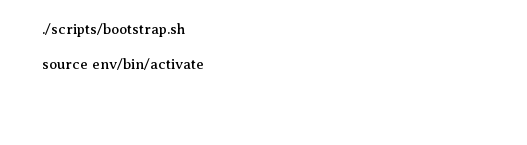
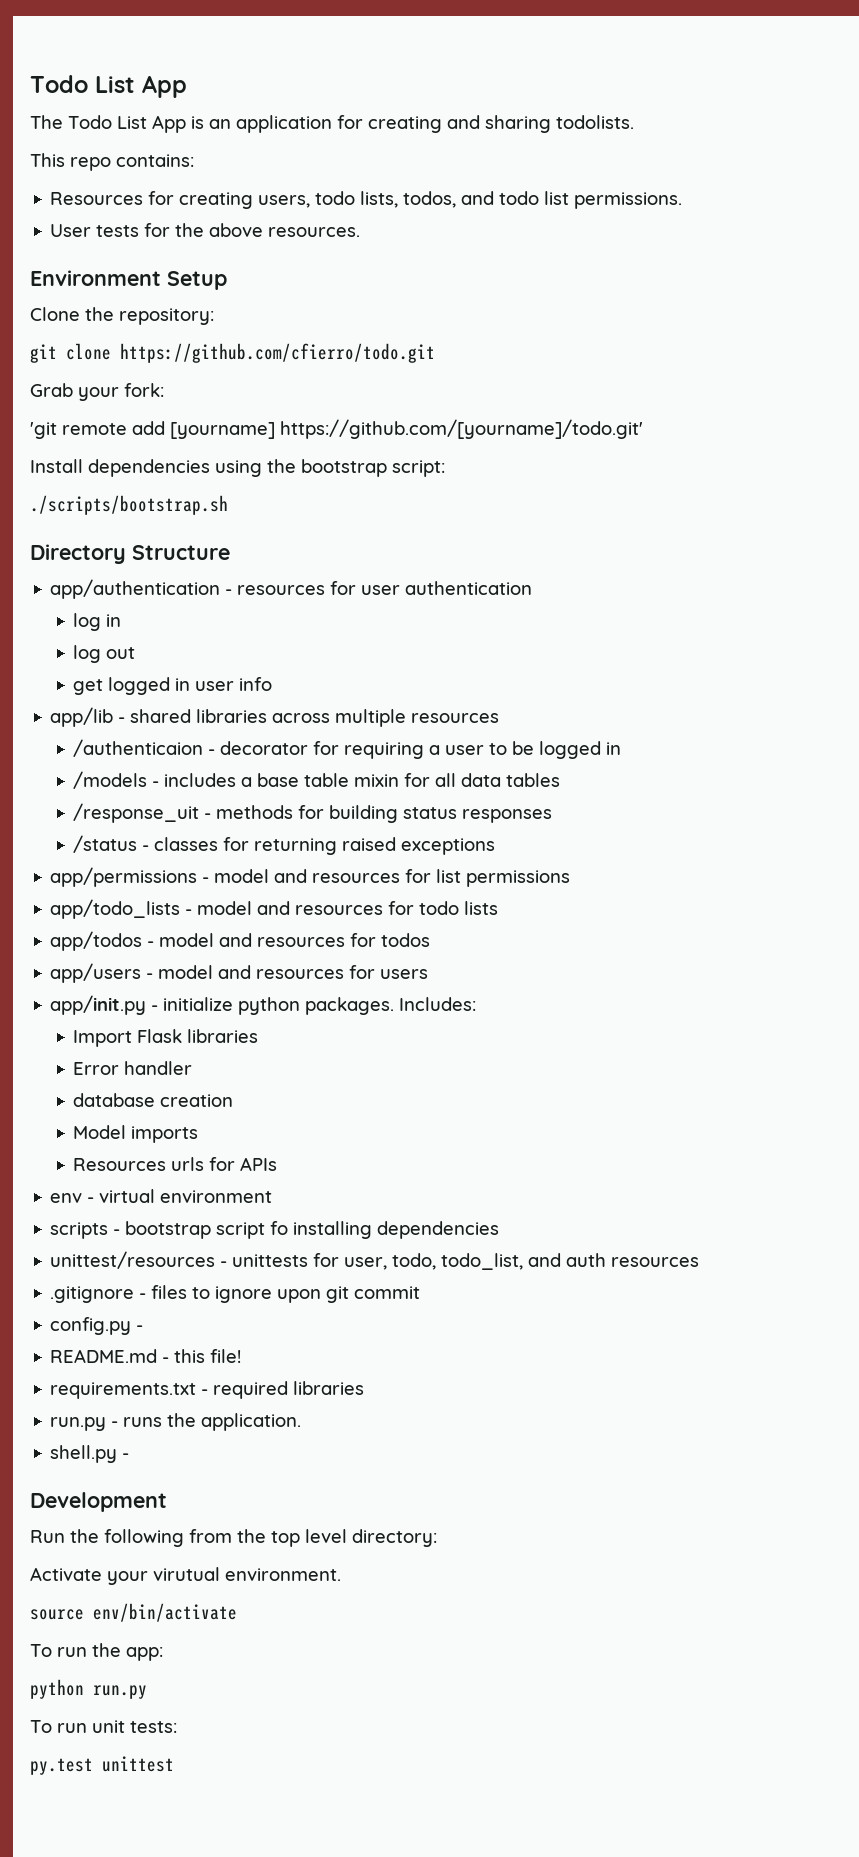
[42,23,185,37] [42,58,204,70] ./scripts/bootstrap.sh // source env/bin/activate -> [30,75,187,98] [30,115,634,133] [30,153,194,171] [50,191,683,209] [50,223,361,237] [30,270,227,290] [30,307,214,325] [30,343,435,363] [30,383,164,401] [30,419,643,439] [30,459,445,477] [30,495,228,515] [30,544,230,564] [50,579,533,599] [73,613,122,631] [73,645,136,663] [73,677,273,695] [50,707,500,727] [73,739,622,759] [73,771,561,789] [73,803,553,823] [73,835,496,855] [50,867,571,887] [50,899,499,919] [50,931,431,951] [50,963,429,983] [50,995,477,1015] [73,1029,259,1047] [73,1061,193,1075] [73,1093,234,1107] [73,1125,199,1143] [73,1157,278,1171] [50,1189,273,1203] [50,1221,500,1239] [50,1251,700,1270] [50,1285,421,1303] [50,1317,144,1335] [50,1349,242,1363] [50,1381,365,1399] [50,1413,302,1431] [50,1445,130,1463] [30,1492,167,1512] [30,1529,437,1547] [30,1567,341,1585] [30,1603,237,1622] [30,1643,163,1661] [30,1679,147,1699] [30,1720,177,1733] [30,1756,174,1775] Todo List App // The Todo List App is an application for creating and sharing todolists. // This repo contains: // Resources for creating users, todo lists, todos, and todo list permissions. // User tests for the above resources. // Environment Setup // Clone the repository: // git clone https://github.com/cfierro/todo.git // Grab your fork: // 'git remote add [yourname] https://github.com/[yourname]/todo.git' // Install dependencies using the bootstrap script: // ./scripts/bootstrap.sh // Directory Structure // app/authentication - resources for user authentication // log in // log out // get logged in user info // app/lib - shared libraries across multiple resources // /authenticaion - decorator for requiring a user to be logged in // /models - includes a base table mixin for all data tables // /response_uit - methods for building status responses // /status - classes for returning raised exceptions // app/permissions - model and resources for list permissions // app/todo_lists - model and resources for todo lists // app/todos - model and resources for todos // app/users - model and resources for users // app/init.py - initialize python packages. Includes: // Import Flask libraries // Error handler // database creation // Model imports // Resources urls for APIs // env - virtual environment // scripts - bootstrap script fo installing dependencies // unittest/resources - unittests for user, todo, todo_list, and auth resources // .gitignore - files to ignore upon git commit // config.py - // README.md - this file! // requirements.txt - required libraries // run.py - runs the application. // shell.py - // Development // Run the following from the top level directory: // Activate your virutual environment. // source env/bin/activate // To run the app: // python run.py // To run unit tests: // py.test unittest

